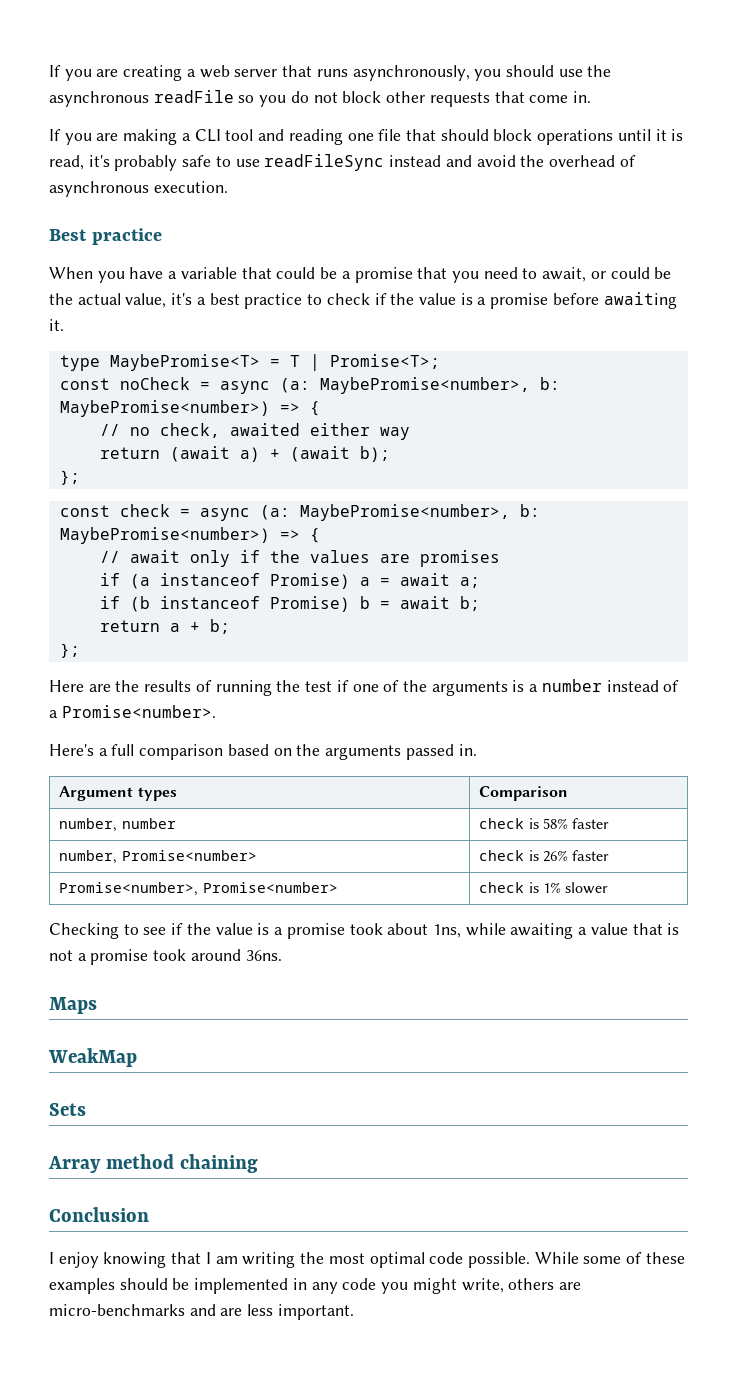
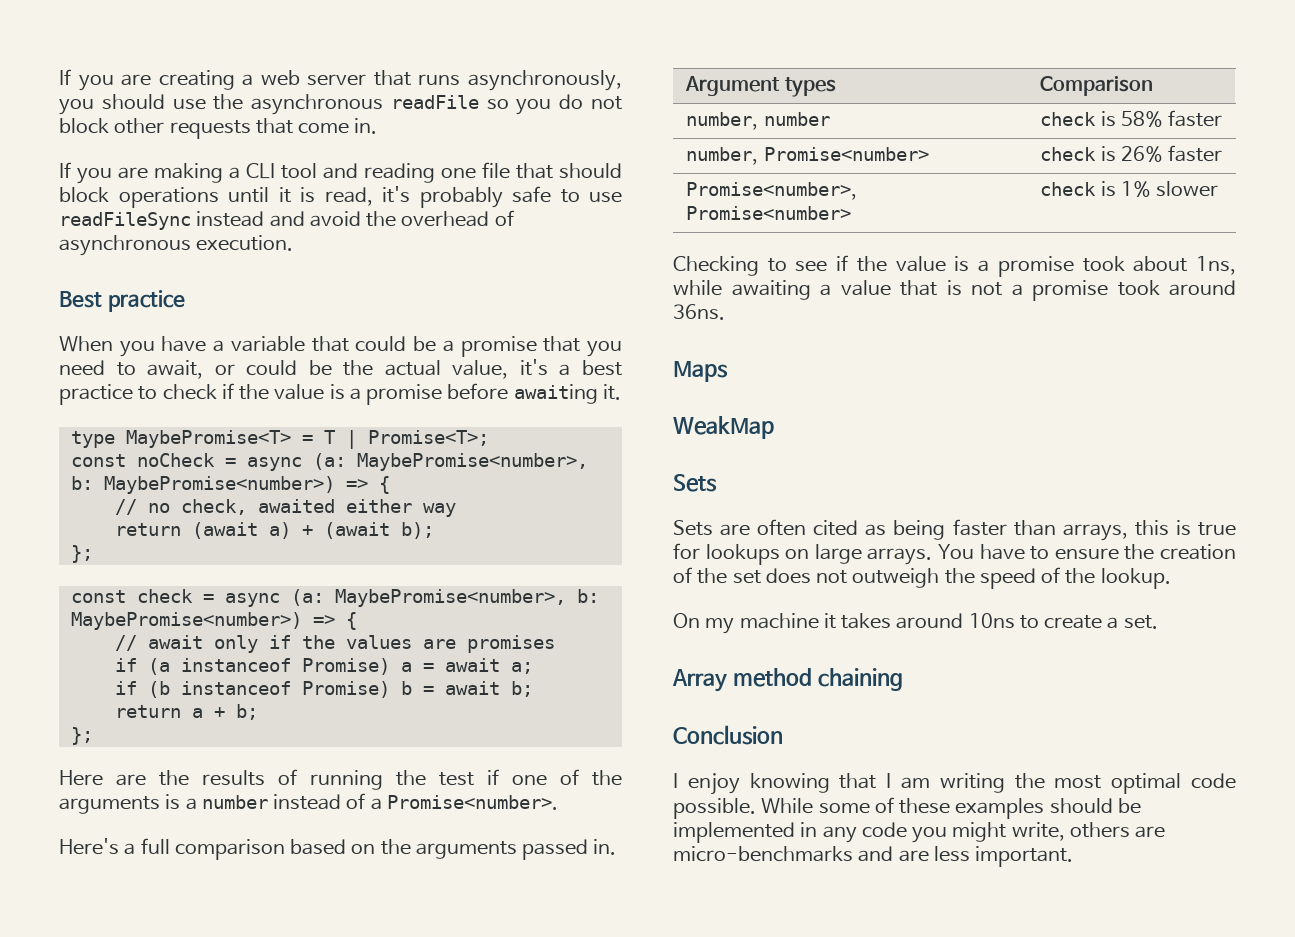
(86, 1109) none -> [673,519,1236,541] [673,543,1236,565] [673,567,1171,589] [673,613,1158,634] // Sets are often cited as being faster than arrays, this is true for lookups on large arrays. You have to ensure the creation of the set does not outweigh the speed of the lookup. // On my machine it takes around 10ns to create a set.

